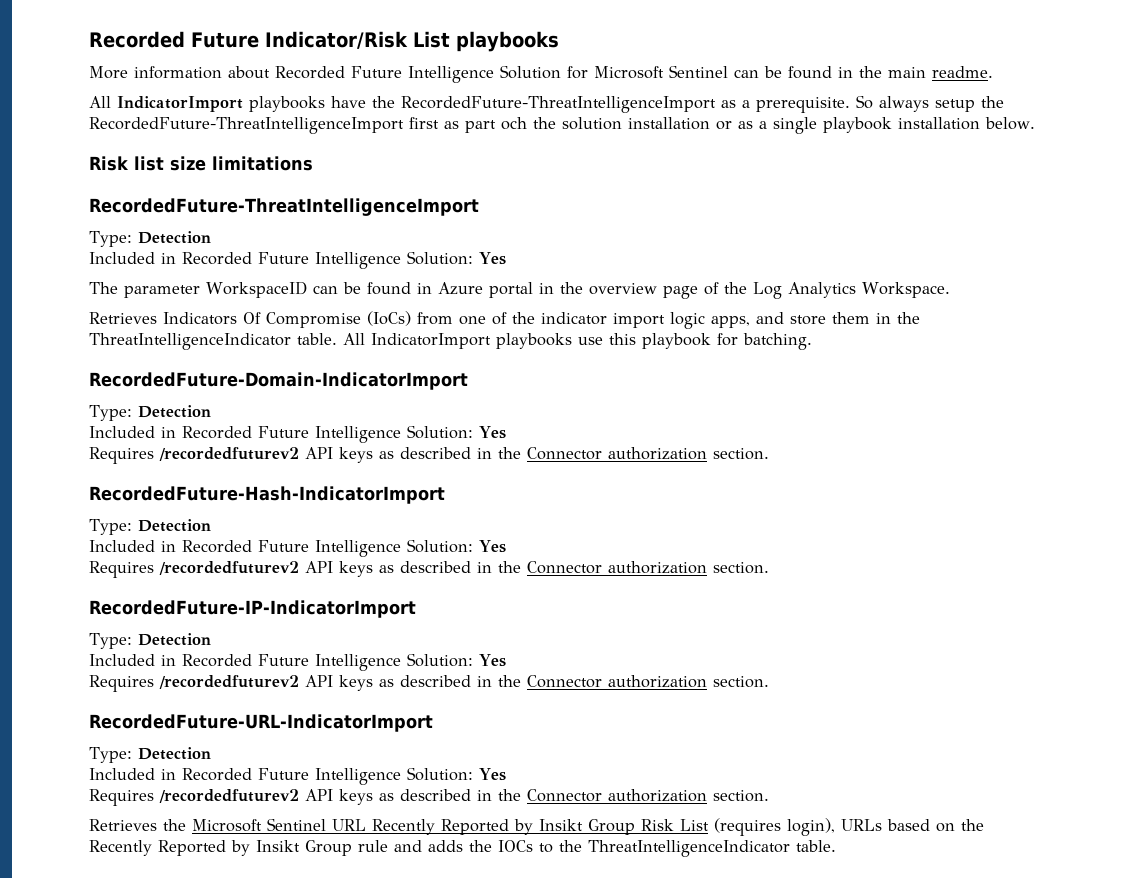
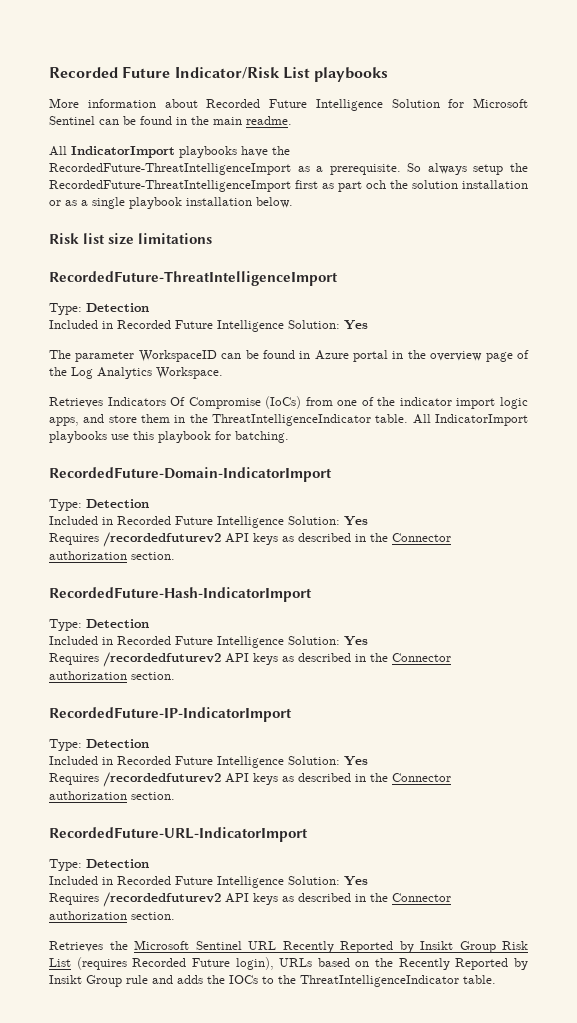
(781, 827) none -> [132,958,230,967] Recorded Future

